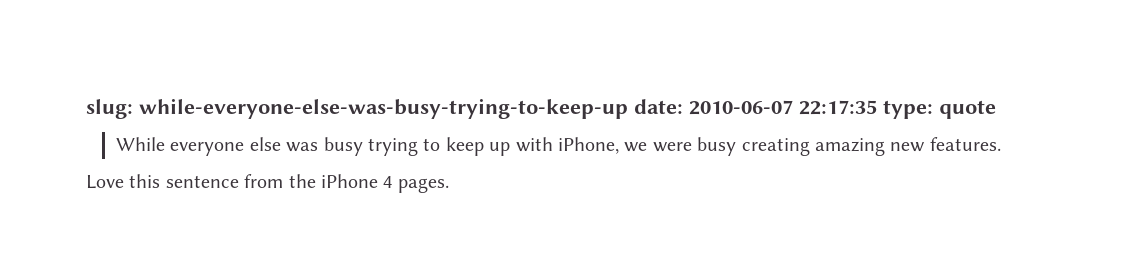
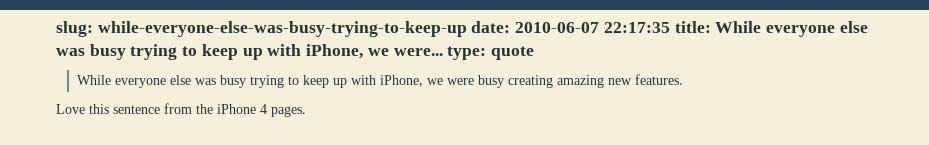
(877, 107) none -> [674,21,868,37] [56,44,443,60] title: While everyone else was busy trying to keep up with iPhone, we were...

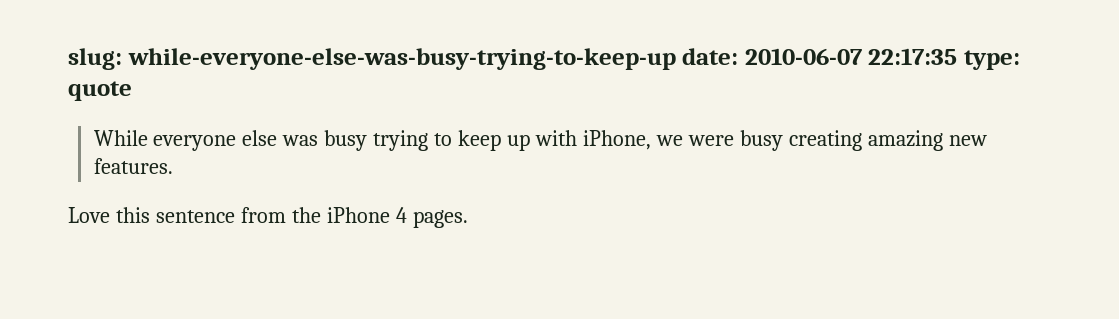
[674,21,868,37] [56,44,443,60] title: While everyone else was busy trying to keep up with iPhone, we were... -> (958, 56) none

